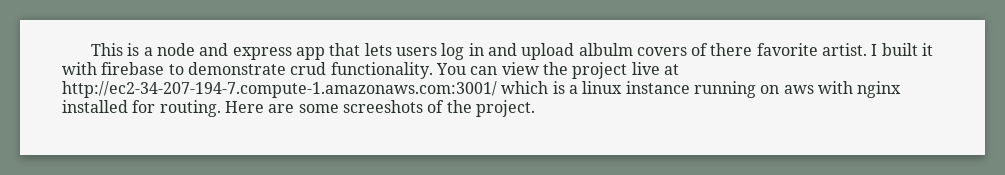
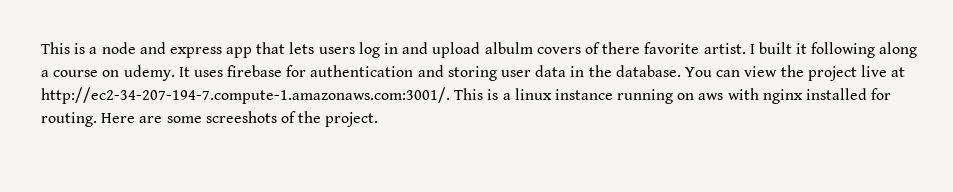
[62,62,433,79] with firebase to demonstrate crud functionality. -> [811,42,918,58] [41,65,681,81] following along a course on udemy. It uses firebase for authentication and storing user data in the database.
[62,81,549,98] http://ec2-34-207-194-7.compute-1.amazonaws.com:3001/ which -> [41,87,484,104] http://ec2-34-207-194-7.compute-1.amazonaws.com:3001/. This

